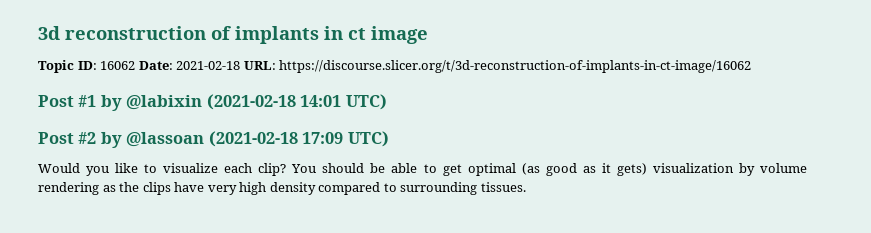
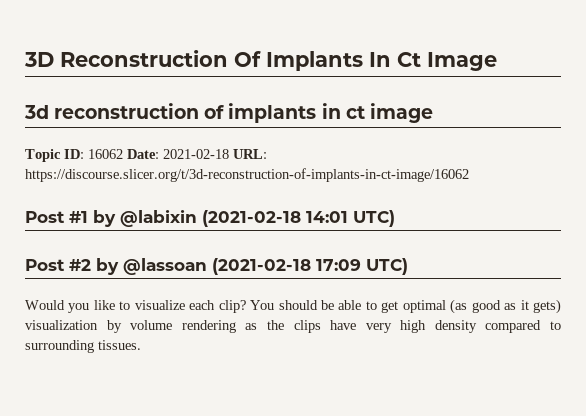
(38, 33) none -> [24,50,497,71] 3D Reconstruction Of Implants In Ct Image //

